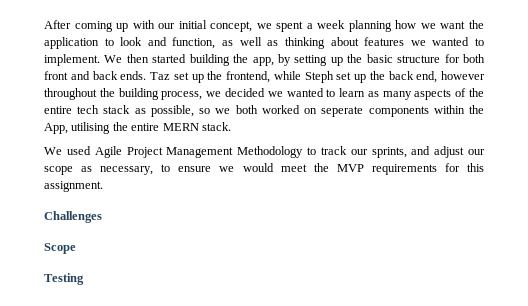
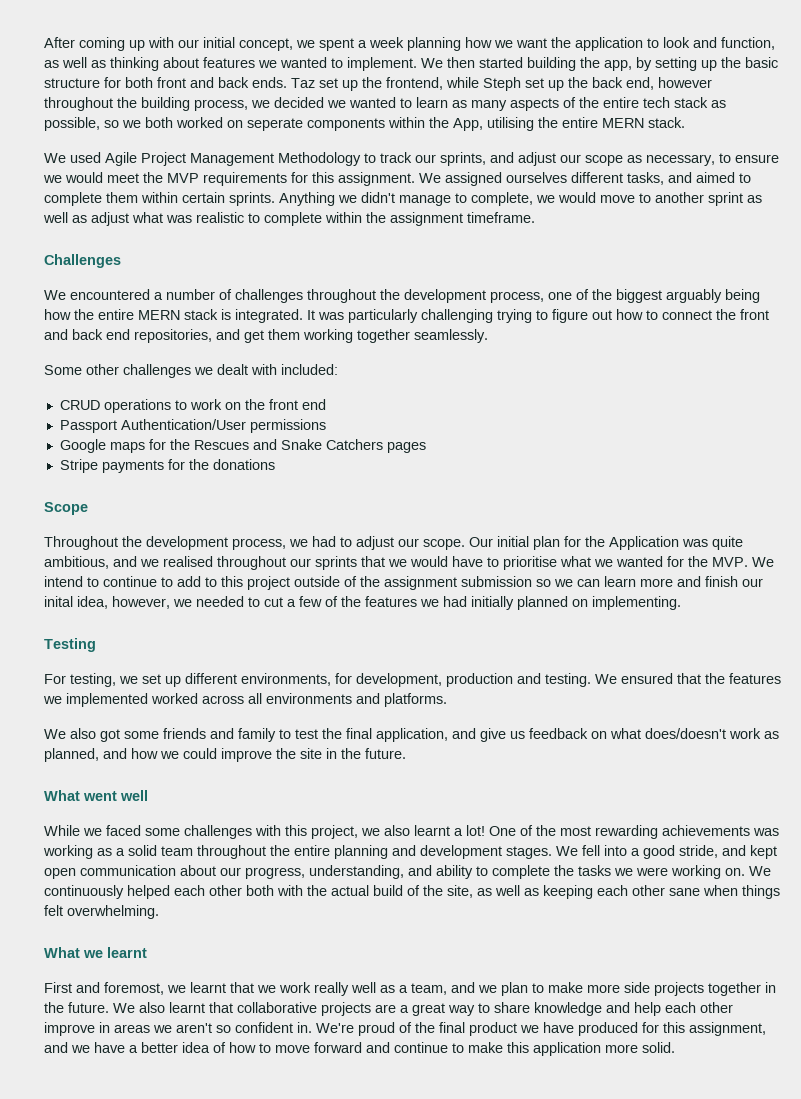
[44,211,102,223] [44,243,76,254] [44,273,84,285] // Challenges // Scope // Testing -> [419,172,751,186] [44,192,762,206] [43,212,535,226] [44,254,121,268] [44,289,760,303] [44,309,769,323] [44,329,488,343] [44,364,338,378] [59,399,326,413] [59,419,326,433] [59,439,426,453] [59,459,275,473] [44,502,88,515] [44,536,743,550] [44,556,774,570] [44,576,763,590] [44,596,681,610] [44,638,96,652] [44,673,781,687] [43,693,447,707] [44,728,779,742] [44,748,406,762] [44,790,148,801] [44,825,779,839] [43,845,777,859] [44,865,771,879] [44,885,780,899] [44,905,159,919] [44,947,147,958] [44,982,776,996] [44,1002,733,1016] [44,1022,766,1036] [44,1042,675,1056] We assigned ourselves different tasks, and aimed to complete them within certain sprints. Anything we didn't manage to complete, we would move to another sprint as well as adjust what was realistic to complete within the assignment timeframe. // Challenges // We encountered a number of challenges throughout the development process, one of the biggest arguably being how the entire MERN stack is integrated. It was particularly challenging trying to figure out how to connect the front and back end repositories, and get them working together seamlessly. // Some other challenges we dealt with included: // CRUD operations to work on the front end // Passport Authentication/User permissions // Google maps for the Rescues and Snake Catchers pages // Stripe payments for the donations // Scope // Throughout the development process, we had to adjust our scope. Our initial plan for the Application was quite ambitious, and we realised throughout our sprints that we would have to prioritise what we wanted for the MVP. We intend to continue to add to this project outside of the assignment submission so we can learn more and finish our inital idea, however, we needed to cut a few of the features we had initially planned on implementing. // Testing // For testing, we set up different environments, for development, production and testing. We ensured that the features we implemented worked across all environments and platforms. // We also got some friends and family to test the final application, and give us feedback on what does/doesn't work as planned, and how we could improve the site in the future. // What went well // While we faced some challenges with this project, we also learnt a lot! One of the most rewarding achievements was working as a solid team throughout the entire planning and development stages. We fell into a good stride, and kept open communication about our progress, understanding, and ability to complete the tasks we were working on. We continuously helped each other both with the actual build of the site, as well as keeping each other sane when things felt overwhelming. // What we learnt // First and foremost, we learnt that we work really well as a team, and we plan to make more side projects together in the future. We also learnt that collaborative projects are a great way to share knowledge and help each other improve in areas we aren't so confident in. We're proud of the final product we have produced for this assignment, and we have a better idea of how to move forward and continue to make this application more solid.

